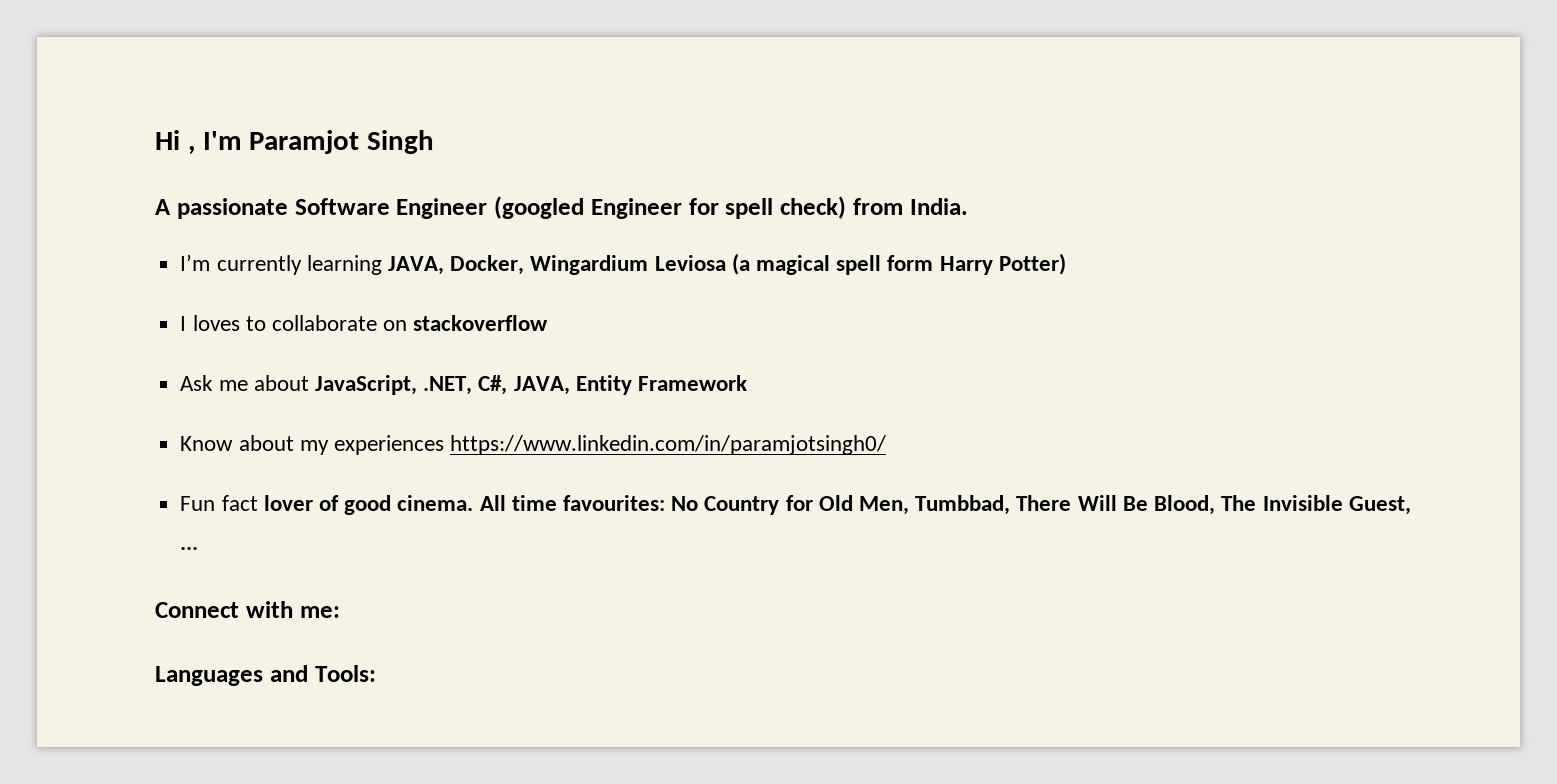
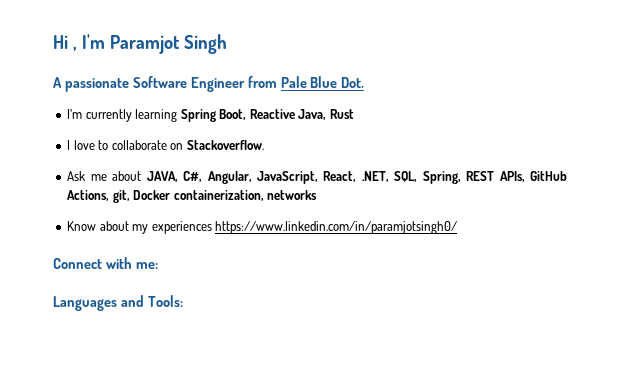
[494,196,968,219] [180,253,1066,275] (googled Engineer for spell check) from India. // I’m currently learning JAVA, Docker, Wingardium Leviosa (a magical spell form Harry Potter) -> [247,76,365,88] [67,109,354,122] from Pale Blue Dot. // I’m currently learning Spring Boot, Reactive Java, Rust
[192,315,240,331] loves -> [73,140,95,150] love
[413,315,549,331] stackoverflow -> [186,140,264,150] Stackoverflow.
[314,375,747,395] JavaScript, .NET, C#, JAVA, Entity Framework -> [146,171,567,184] [67,190,318,203] JAVA, C#, Angular, JavaScript, React, .NET, SQL, Spring, REST APIs, GitHub Actions, git, Docker containerization, networks
[180,495,1411,515] [180,547,199,550] // Fun fact lover of good cinema. All time favourites: No Country for Old Men, Tumbbad, There Will Be Blood, The Invisible Guest, ... -> (458, 227) none

